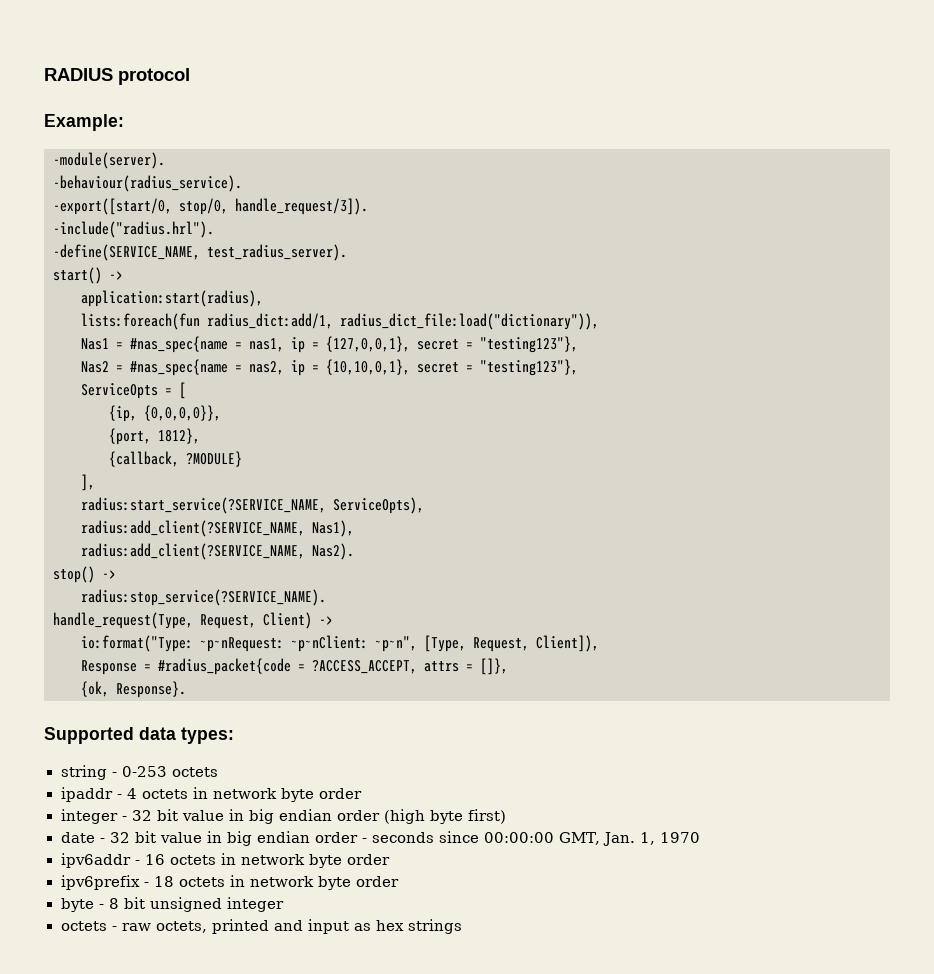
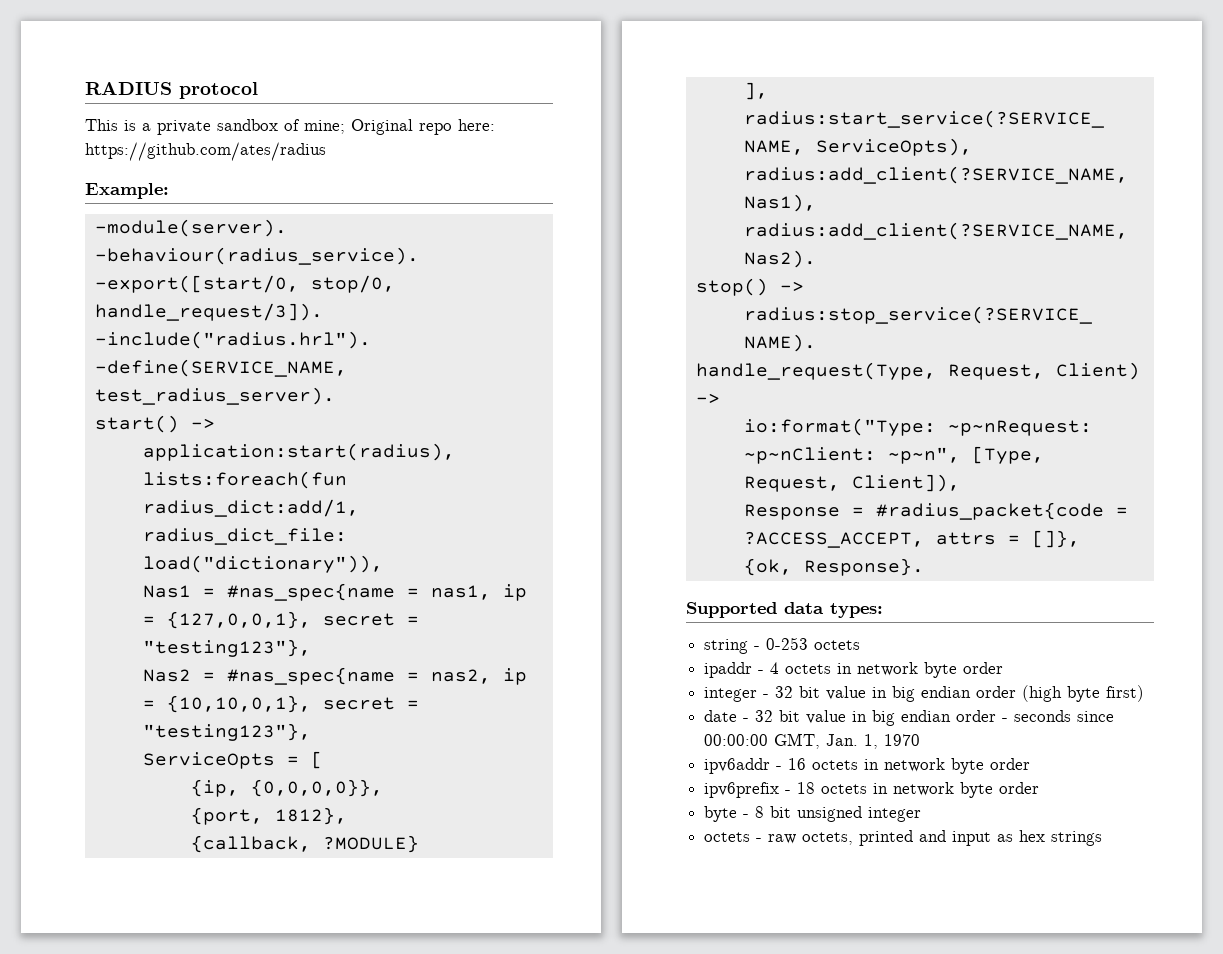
(190, 76) none -> [85,119,495,135] [85,142,326,161] // This is a private sandbox of mine; Original repo here: https://github.com/ates/radius

